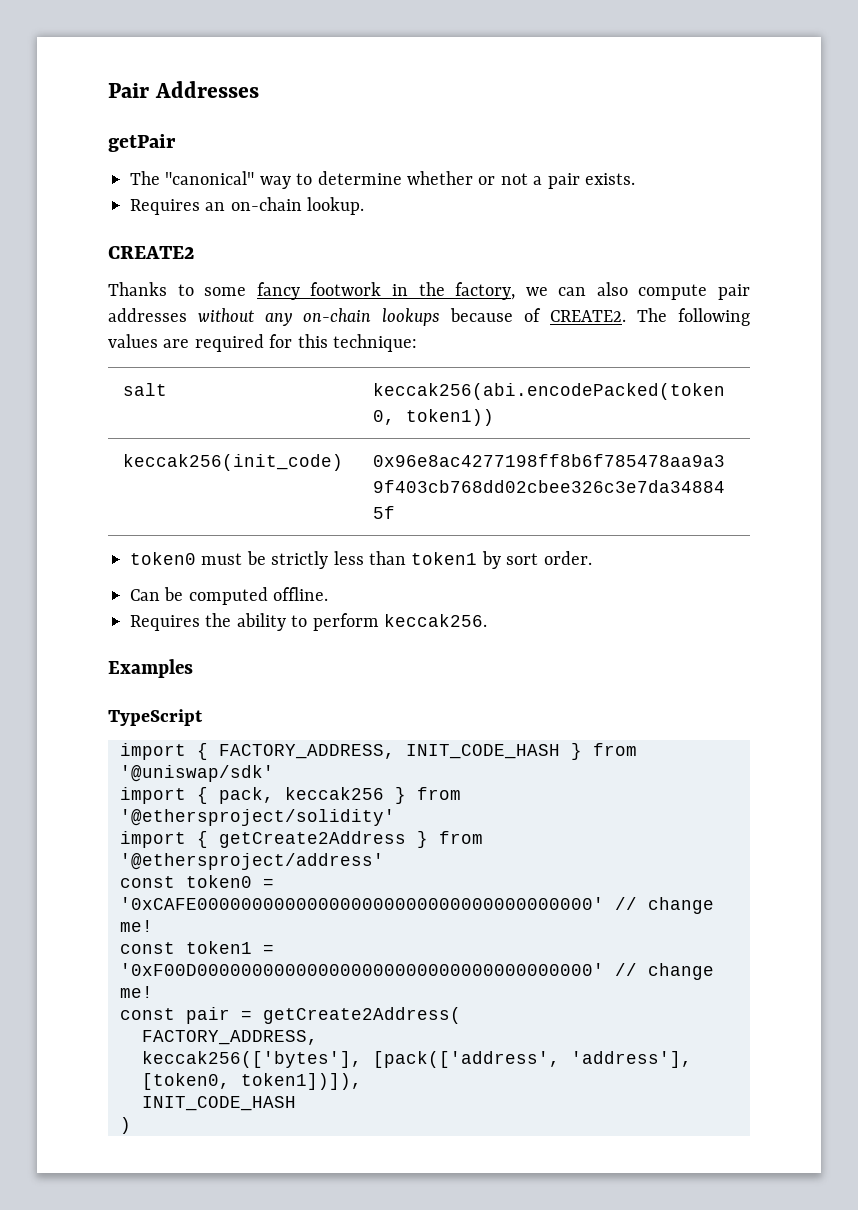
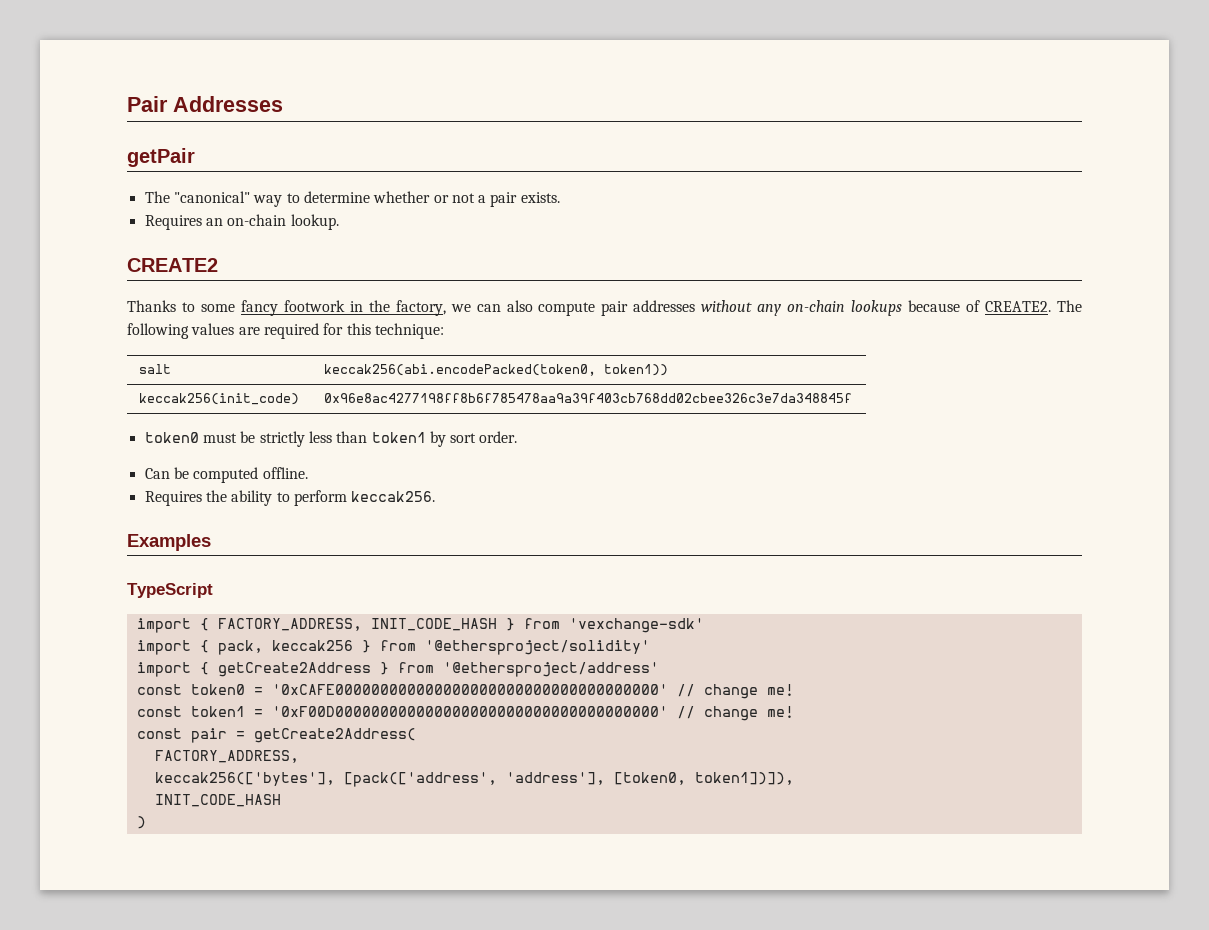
[120,765,274,782] '@uniswap/sdk' -> [568,618,704,633] 'vexchange-sdk'

